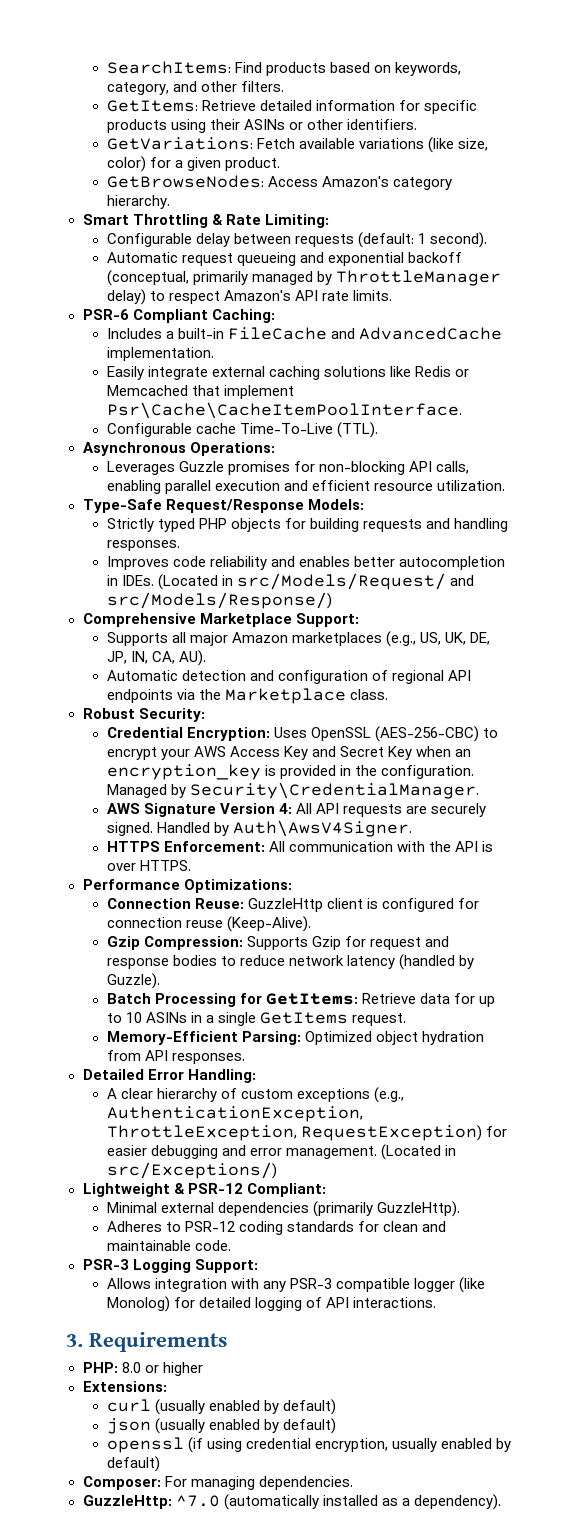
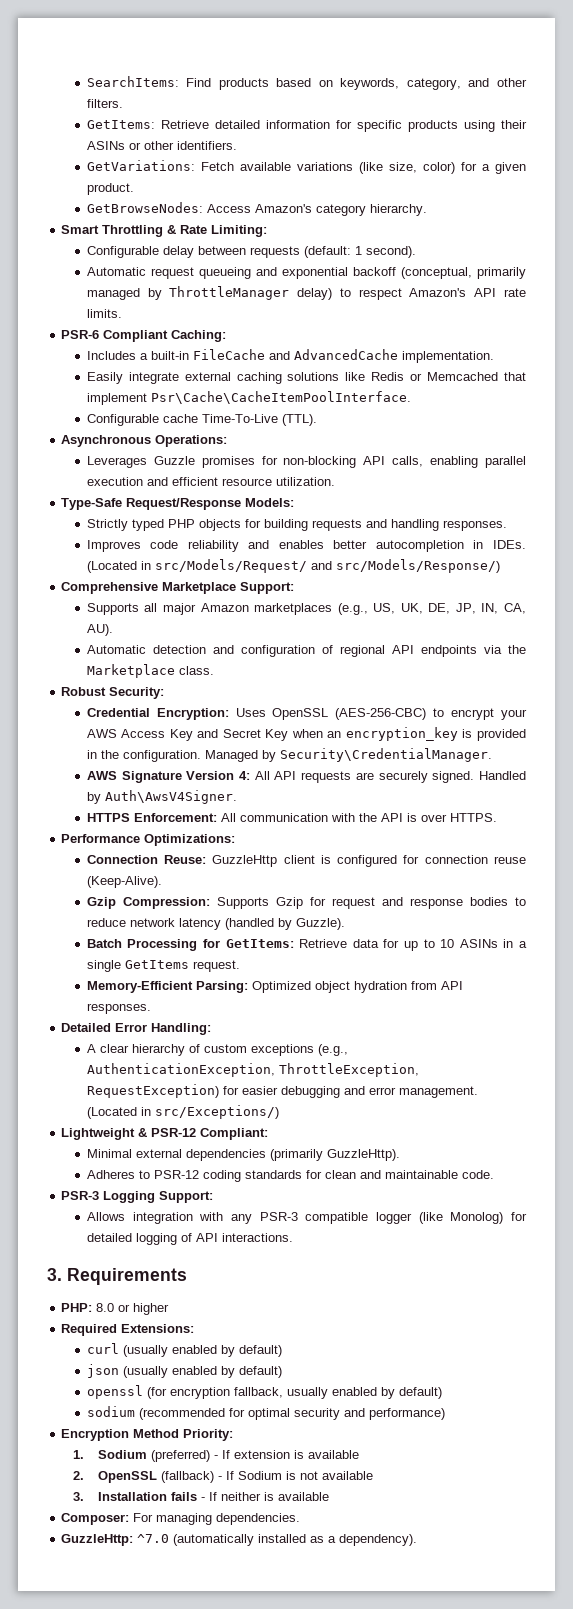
(203, 1369) none -> [61,1324,118,1336] Required
[187,1437,389,1453] (if using credential encryption, -> [146,1387,283,1399] (for encryption fallback,
(160, 1464) none -> [86,1406,445,1420] [61,1429,234,1441] [72,1450,360,1462] [72,1471,374,1483] [72,1492,330,1501] // sodium (recommended for optimal security and performance) // Encryption Method Priority: // 1. Sodium (preferred) - If extension is available // 2. OpenSSL (fallback) - If Sodium is not available // 3. Installation fails - If neither is available

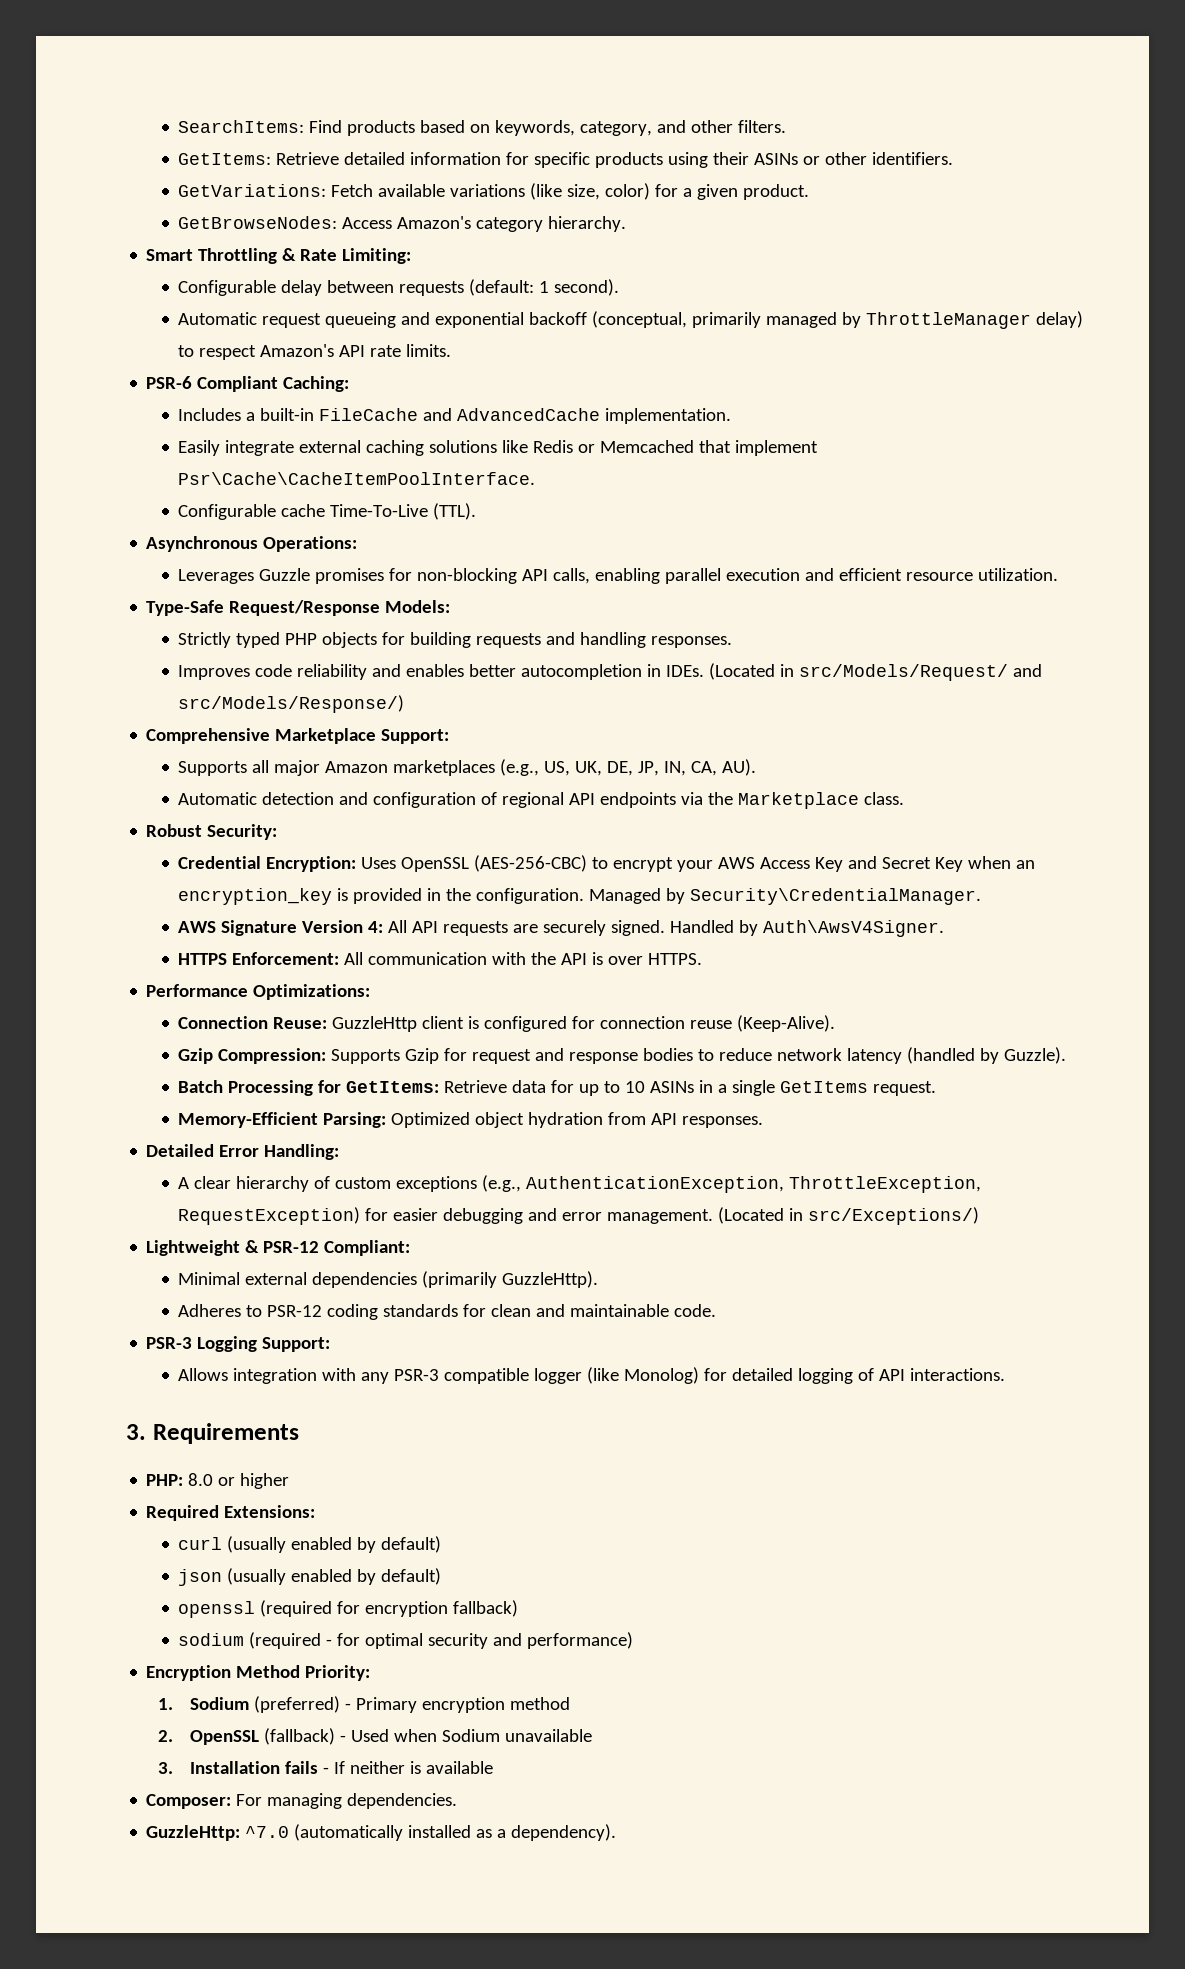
[146,1387,442,1399] (for encryption fallback, usually enabled by default) -> [260,1600,519,1617] (required for encryption fallback)
[138,1408,225,1420] (recommended -> [249,1632,333,1649] (required -
[222,1450,360,1459] If extension is available -> [356,1697,571,1713] Primary encryption method
[226,1471,374,1480] If Sodium is not available -> [351,1729,593,1742] Used when Sodium unavailable

